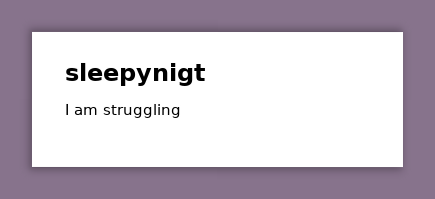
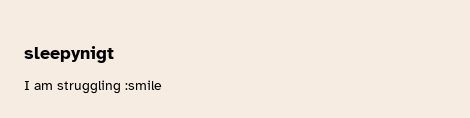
(181, 110) none -> [125,80,162,90] :smile

